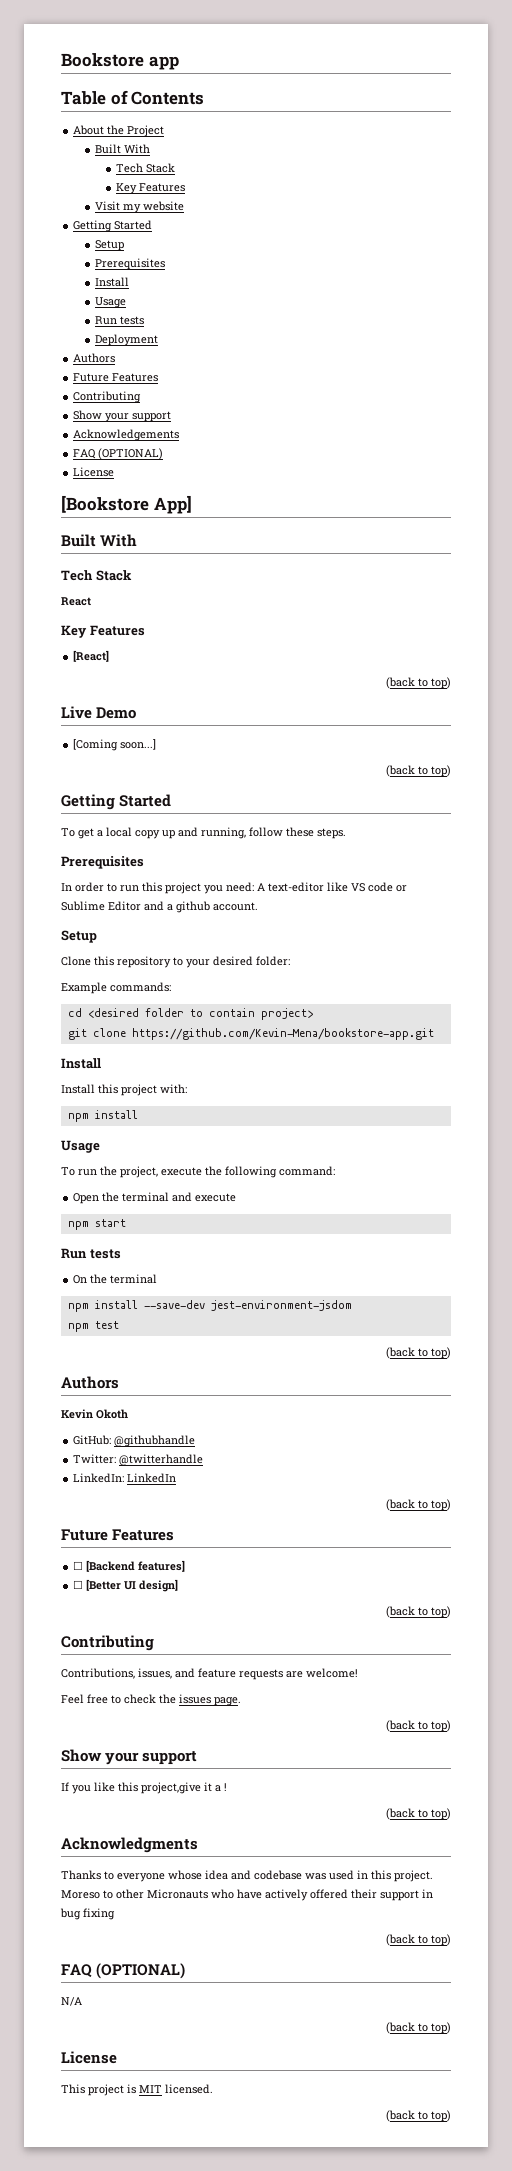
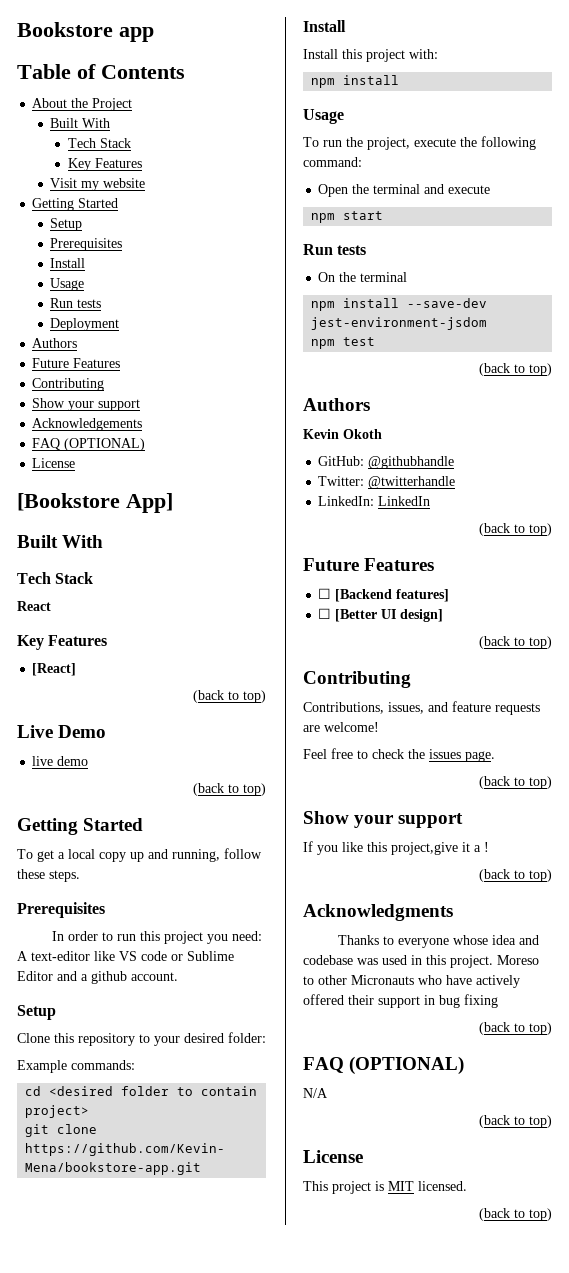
[73,739,157,751] [Coming soon...] -> [32,756,89,766] live demo

